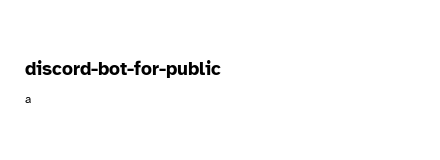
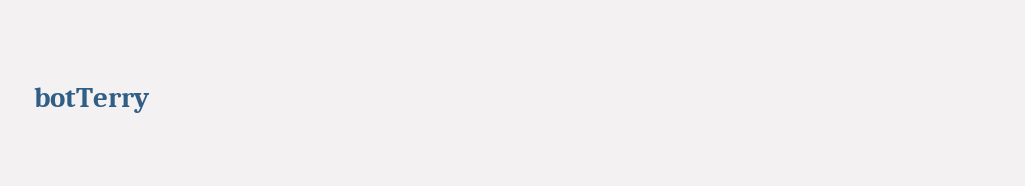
[25,60,221,78] [25,97,31,103] discord-bot-for-public // a -> [34,87,150,113] botTerry

